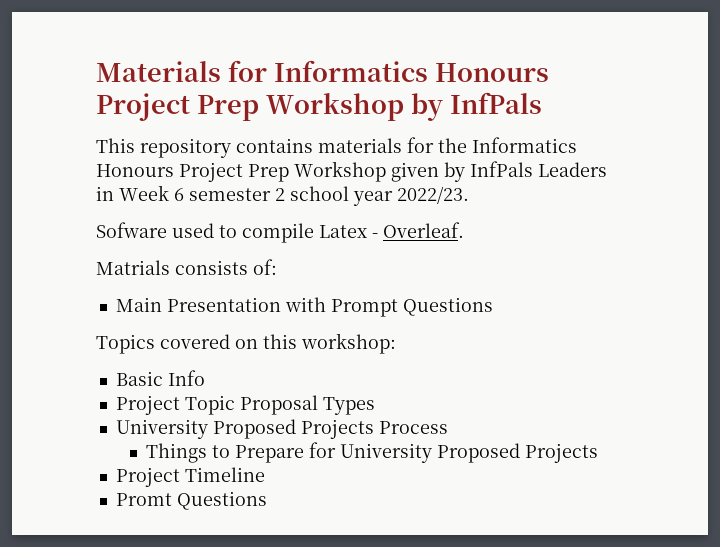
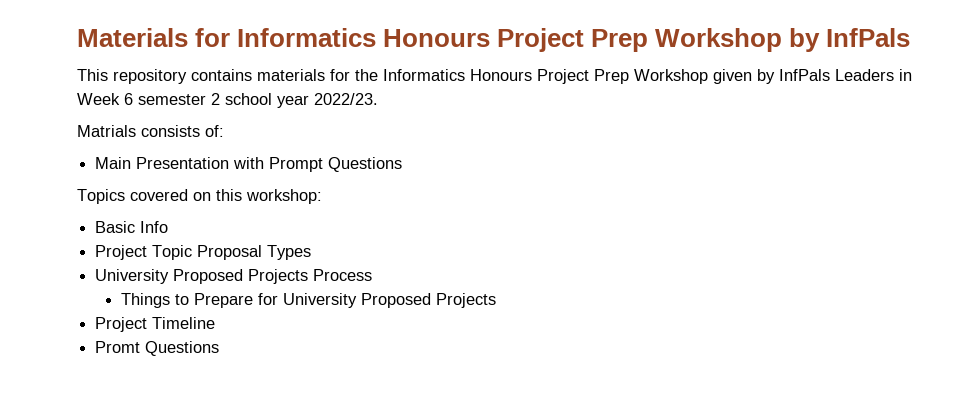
[96,222,464,243] // Sofware used to compile Latex - Overleaf. -> (378, 99) none

